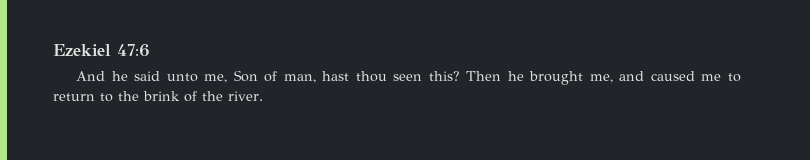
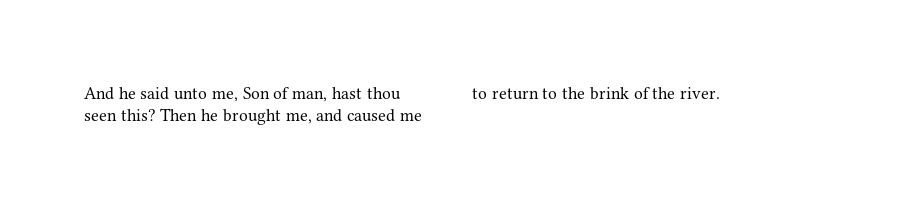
[53,44,150,57] Ezekiel 47:6 // -> (84, 93) none

